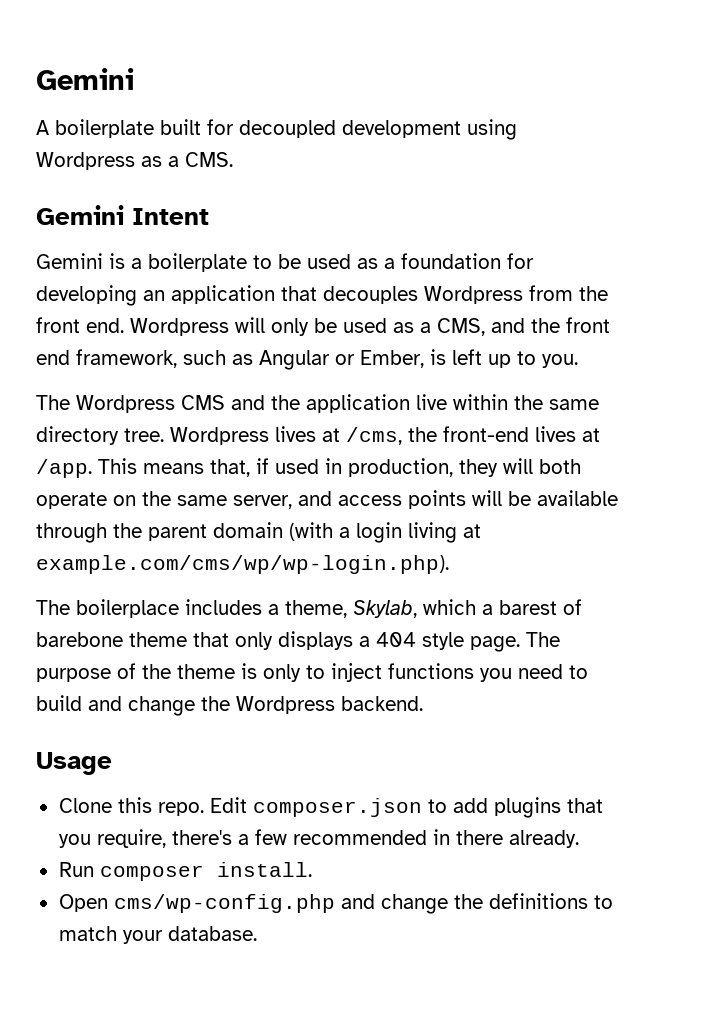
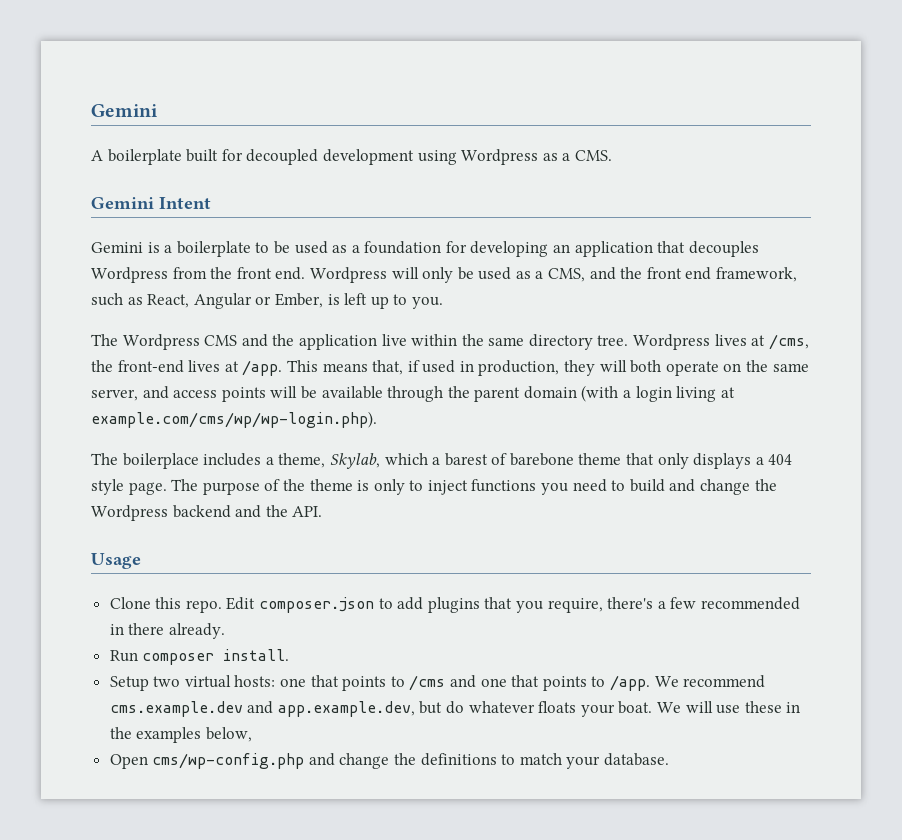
(253, 359) none -> [147,294,190,308] React,
[341,696,423,711] backend. -> [172,505,323,518] backend and the API.
(312, 869) none -> [109,675,766,691] [109,701,801,717] [109,727,252,743] // Setup two virtual hosts: one that points to /cms and one that points to /app. We recommend cms.example.dev and app.example.dev, but do whatever floats your boat. We will use these in the examples below,

